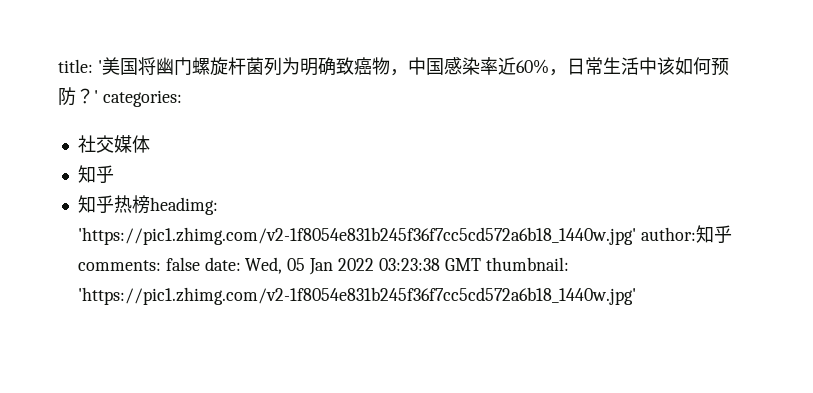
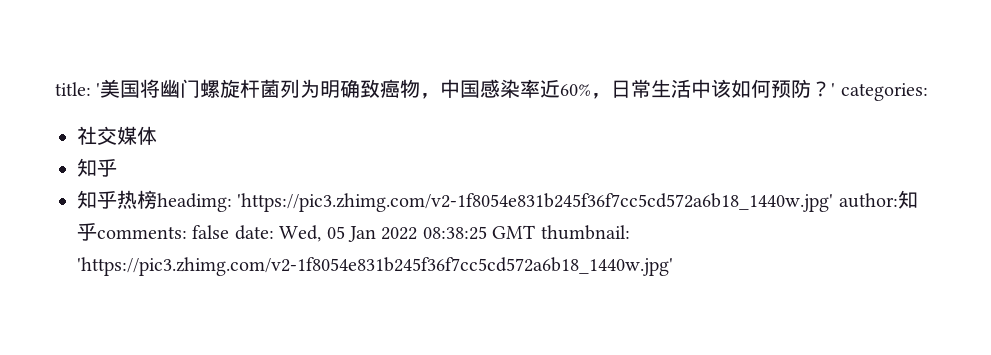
[77,227,636,245] 'https://pic1.zhimg.com/v2-1f8054e831b245f36f7cc5cd572a6b18_1440w.jpg' -> [237,193,834,212] 'https://pic3.zhimg.com/v2-1f8054e831b245f36f7cc5cd572a6b18_1440w.jpg'
[378,258,440,271] 03:23:38 -> [422,226,487,240] 08:38:25
[77,287,636,305] 'https://pic1.zhimg.com/v2-1f8054e831b245f36f7cc5cd572a6b18_1440w.jpg' -> [77,257,673,276] 'https://pic3.zhimg.com/v2-1f8054e831b245f36f7cc5cd572a6b18_1440w.jpg'

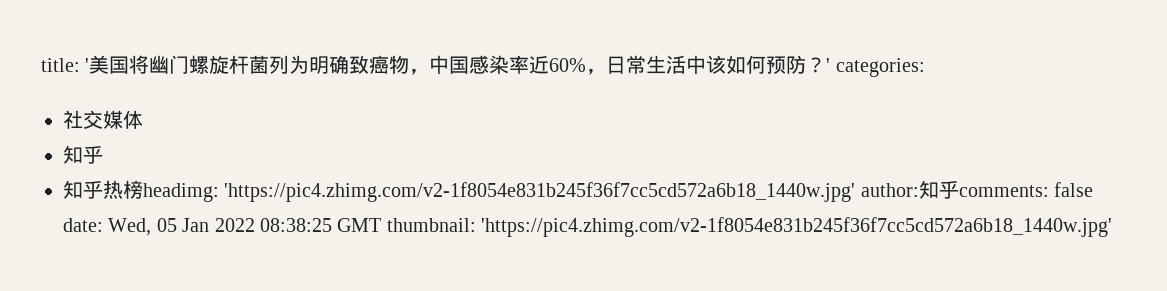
[237,193,834,212] 'https://pic3.zhimg.com/v2-1f8054e831b245f36f7cc5cd572a6b18_1440w.jpg' -> [224,182,856,202] 'https://pic4.zhimg.com/v2-1f8054e831b245f36f7cc5cd572a6b18_1440w.jpg'
[77,257,673,276] 'https://pic3.zhimg.com/v2-1f8054e831b245f36f7cc5cd572a6b18_1440w.jpg' -> [481,217,1113,237] 'https://pic4.zhimg.com/v2-1f8054e831b245f36f7cc5cd572a6b18_1440w.jpg'

